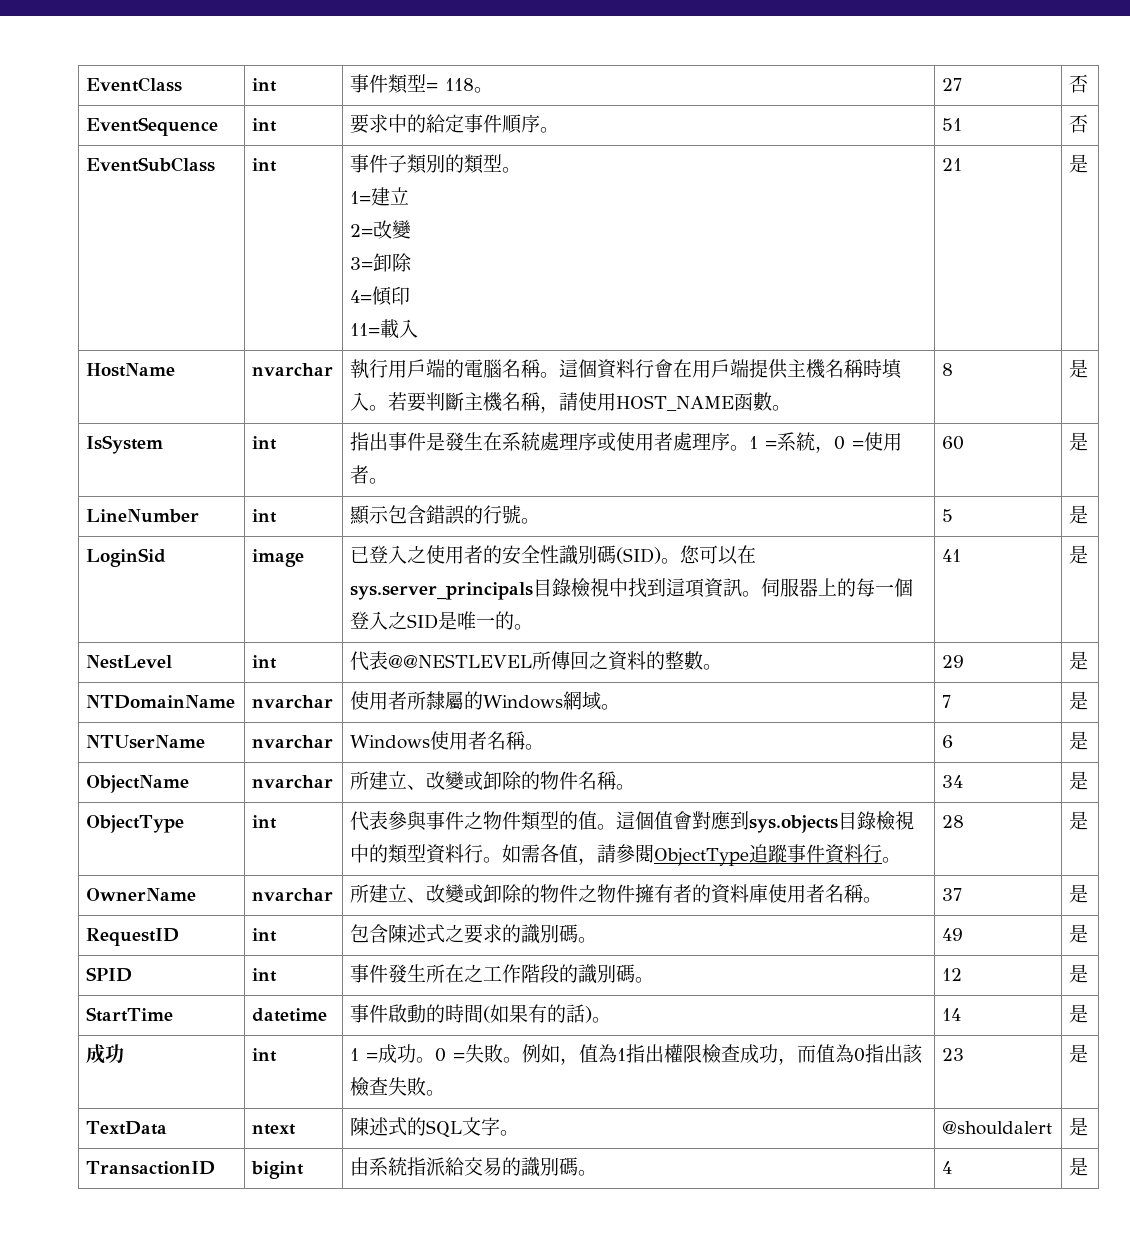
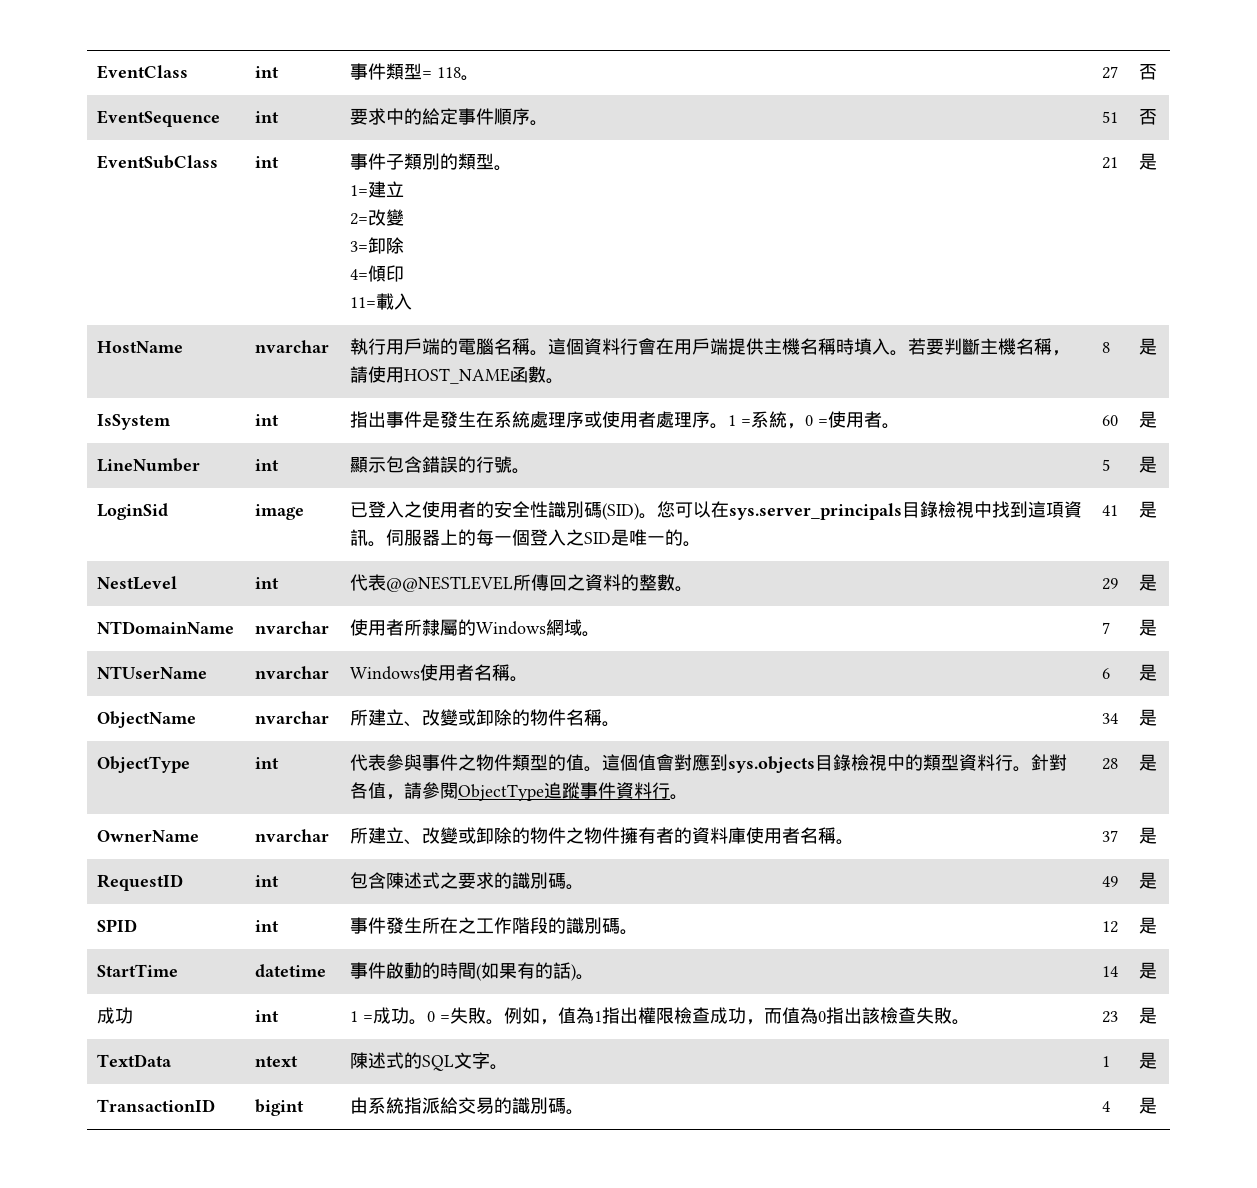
[502,844,541,863] 如需 -> [1031,754,1068,771] 針對
[942,1121,1053,1135] @shouldalert -> [1102,1056,1111,1067] 1

